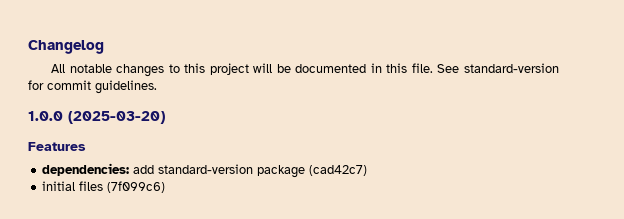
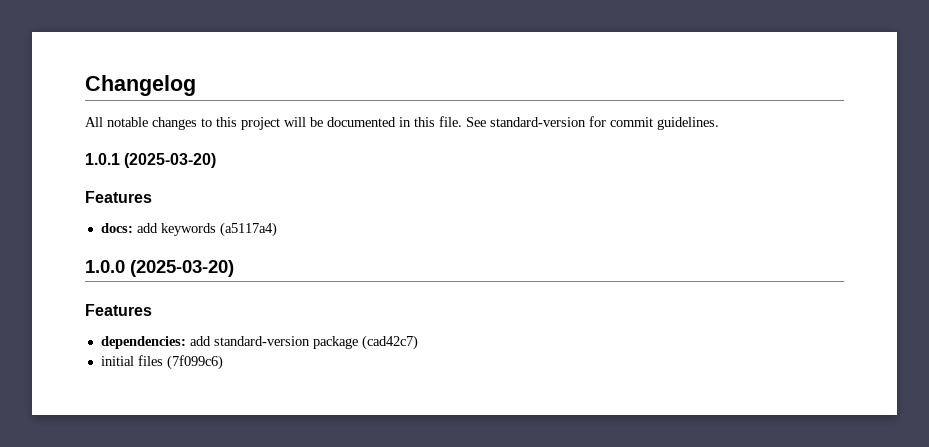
(157, 87) none -> [85,153,217,168] [85,191,152,203] [100,222,277,237] // 1.0.1 (2025-03-20) // Features // docs: add keywords (a5117a4)

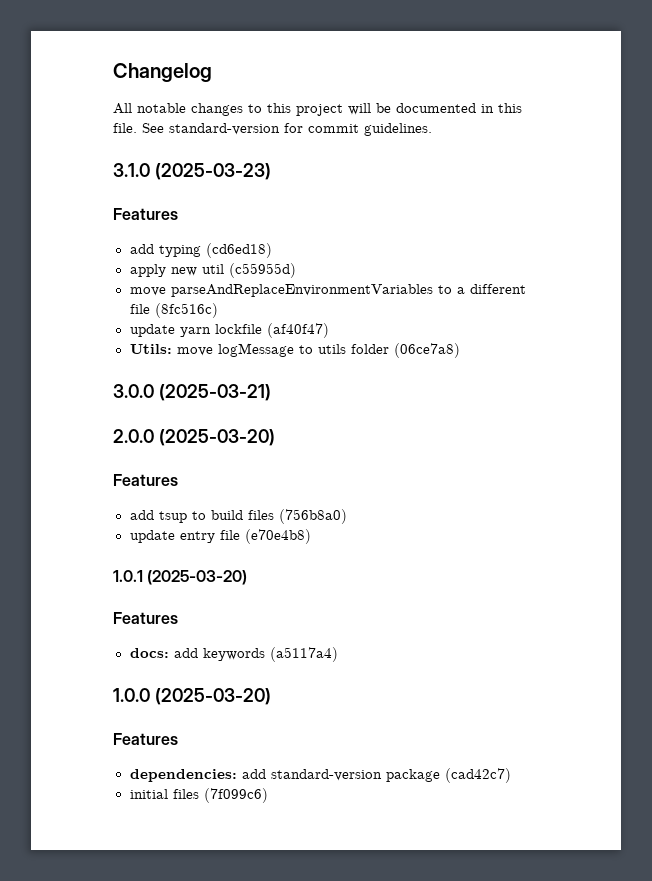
(719, 123) none -> [113,163,271,180] [113,208,178,220] [129,243,272,258] [129,263,296,278] [129,284,526,297] [129,303,218,318] [129,323,329,338] [129,343,460,358] [113,384,271,401] [113,429,275,446] [113,474,178,486] [129,509,347,524] [129,529,311,544] // 3.1.0 (2025-03-23) // Features // add typing (cd6ed18) // apply new util (c55955d) // move parseAndReplaceEnvironmentVariables to a different file (8fc516c) // update yarn lockfile (af40f47) // Utils: move logMessage to utils folder (06ce7a8) // 3.0.0 (2025-03-21) // 2.0.0 (2025-03-20) // Features // add tsup to build files (756b8a0) // update entry file (e70e4b8)

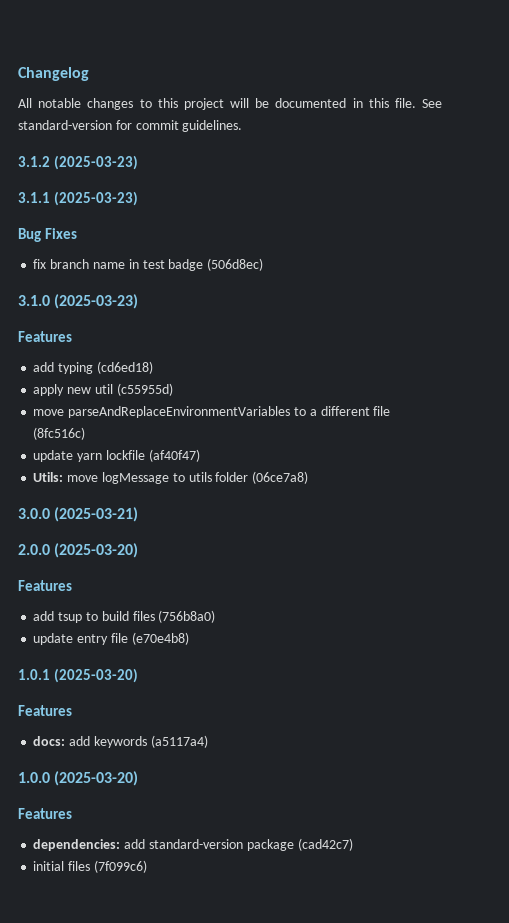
(432, 129) none -> [18,155,138,170] [18,191,138,206] [18,228,77,242] [33,258,264,271] // 3.1.2 (2025-03-23) // 3.1.1 (2025-03-23) // Bug Fixes // fix branch name in test badge (506d8ec)

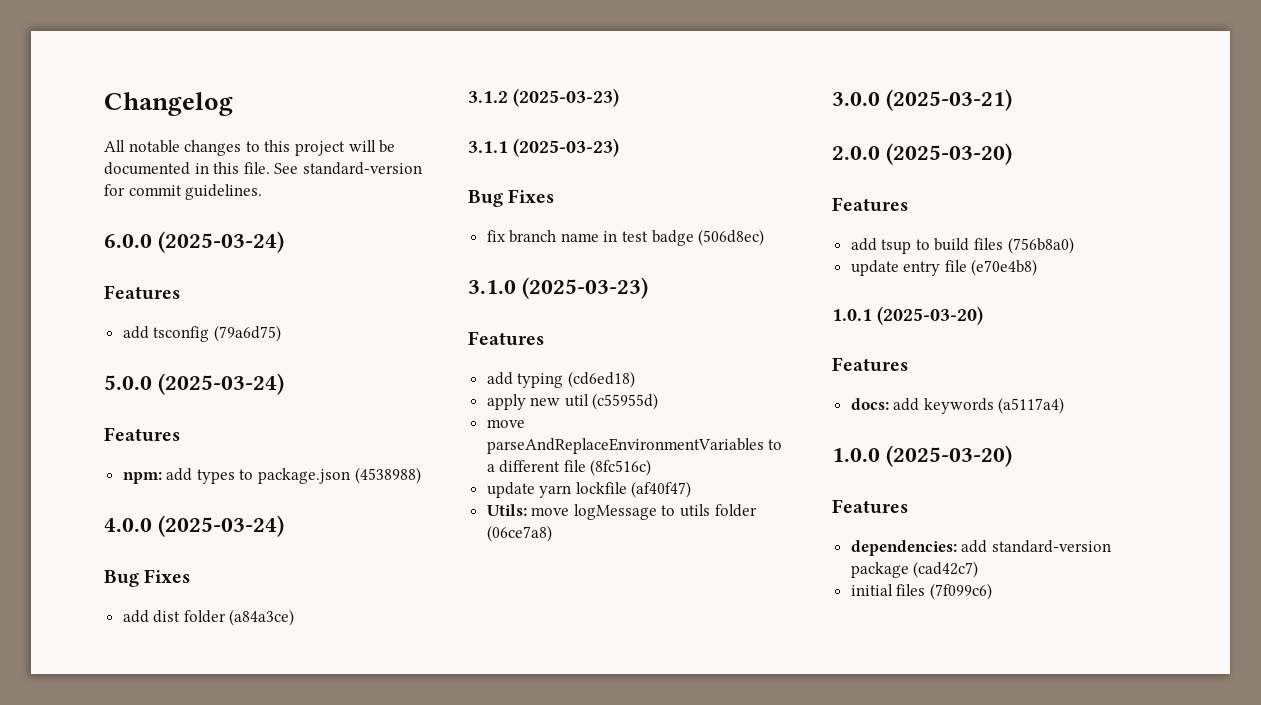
(243, 126) none -> [104,231,285,253] [104,285,180,300] [122,325,281,342] [104,373,285,395] [104,427,180,442] [122,467,421,484] [104,515,285,537] [104,569,191,587] [122,609,295,626] // 6.0.0 (2025-03-24) // Features // add tsconfig (79a6d75) // 5.0.0 (2025-03-24) // Features // npm: add types to package.json (4538988) // 4.0.0 (2025-03-24) // Bug Fixes // add dist folder (a84a3ce)

